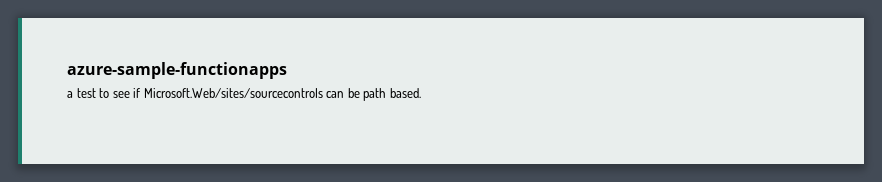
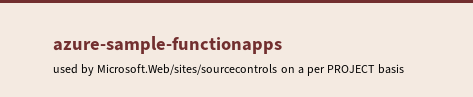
[67,88,421,101] a test to see if Microsoft.Web/sites/sourcecontrols can be path based. -> [53,64,404,76] used by Microsoft.Web/sites/sourcecontrols on a per PROJECT basis

